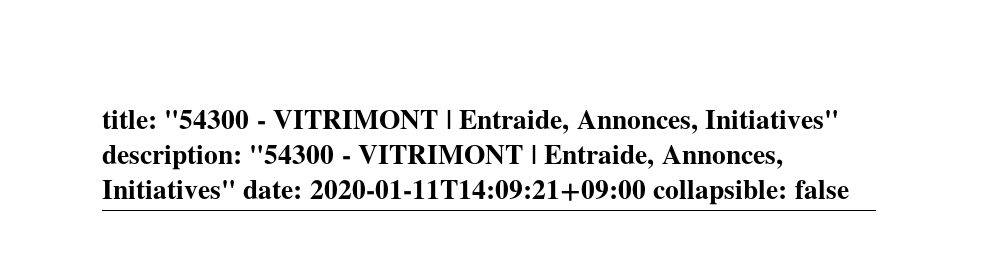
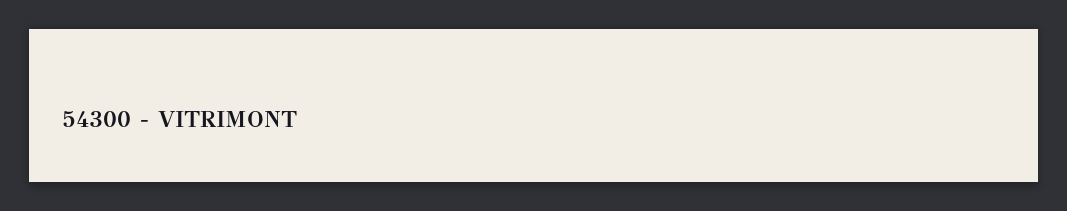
[102,110,839,134] [102,145,783,170] [102,180,849,205] title: "54300 - VITRIMONT | Entraide, Annonces, Initiatives" description: "54300 - VITRIMONT | Entraide, Annonces, Initiatives" date: 2020-01-11T14:09:21+09:00 collapsible: false -> [62,111,297,127] 54300 - VITRIMONT

